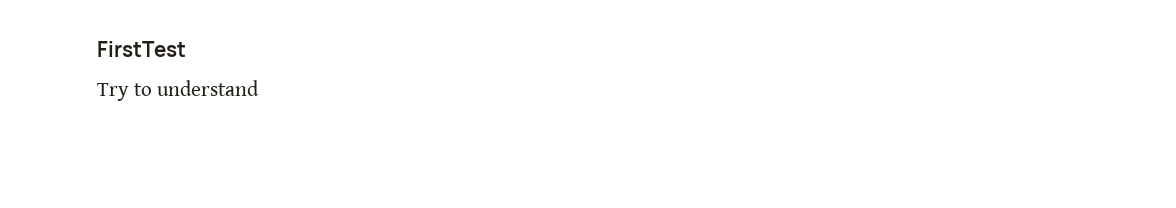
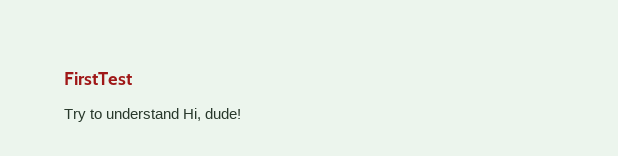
(260, 88) none -> [183,108,242,121] Hi, dude!

